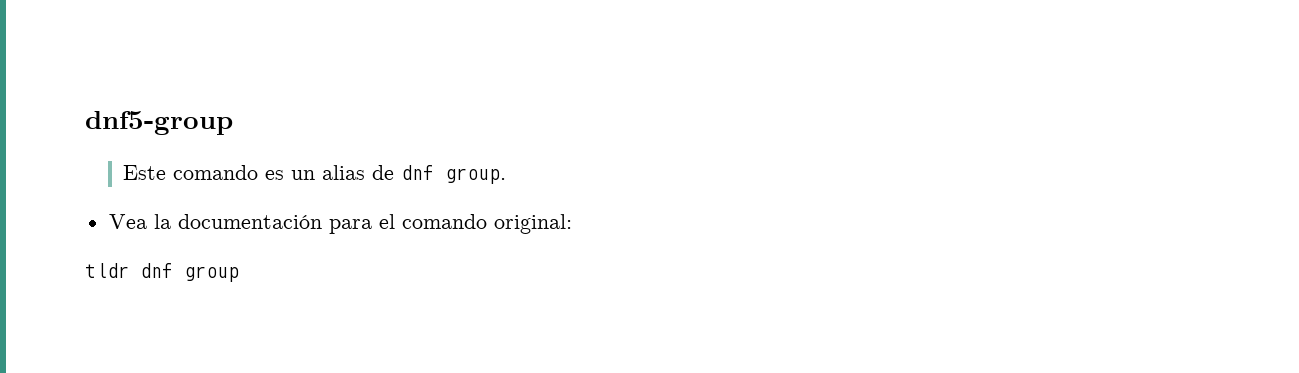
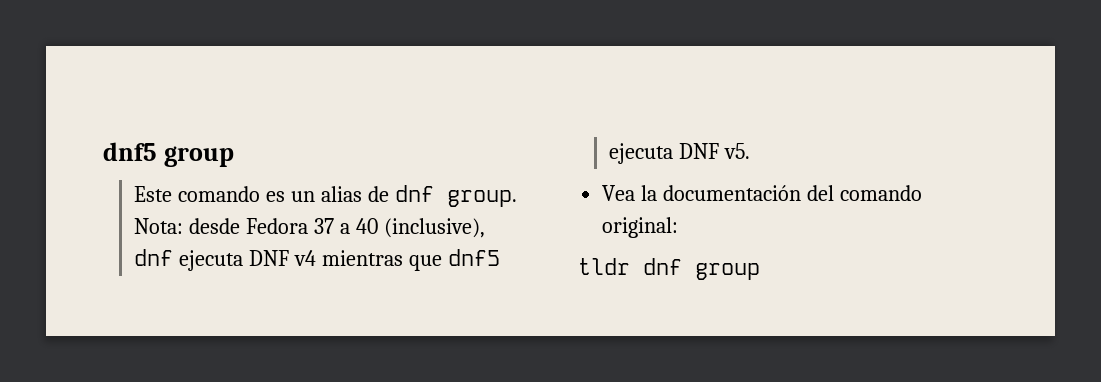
[85,111,233,135] dnf5-group -> [103,142,234,167] dnf5 group
(507, 176) none -> [133,218,485,238] [133,249,500,271] [608,143,750,164] Nota: desde Fedora 37 a 40 (inclusive), dnf ejecuta DNF v4 mientras que dnf5 ejecuta DNF v5.
[328,214,395,234] para el -> [807,185,835,201] del

